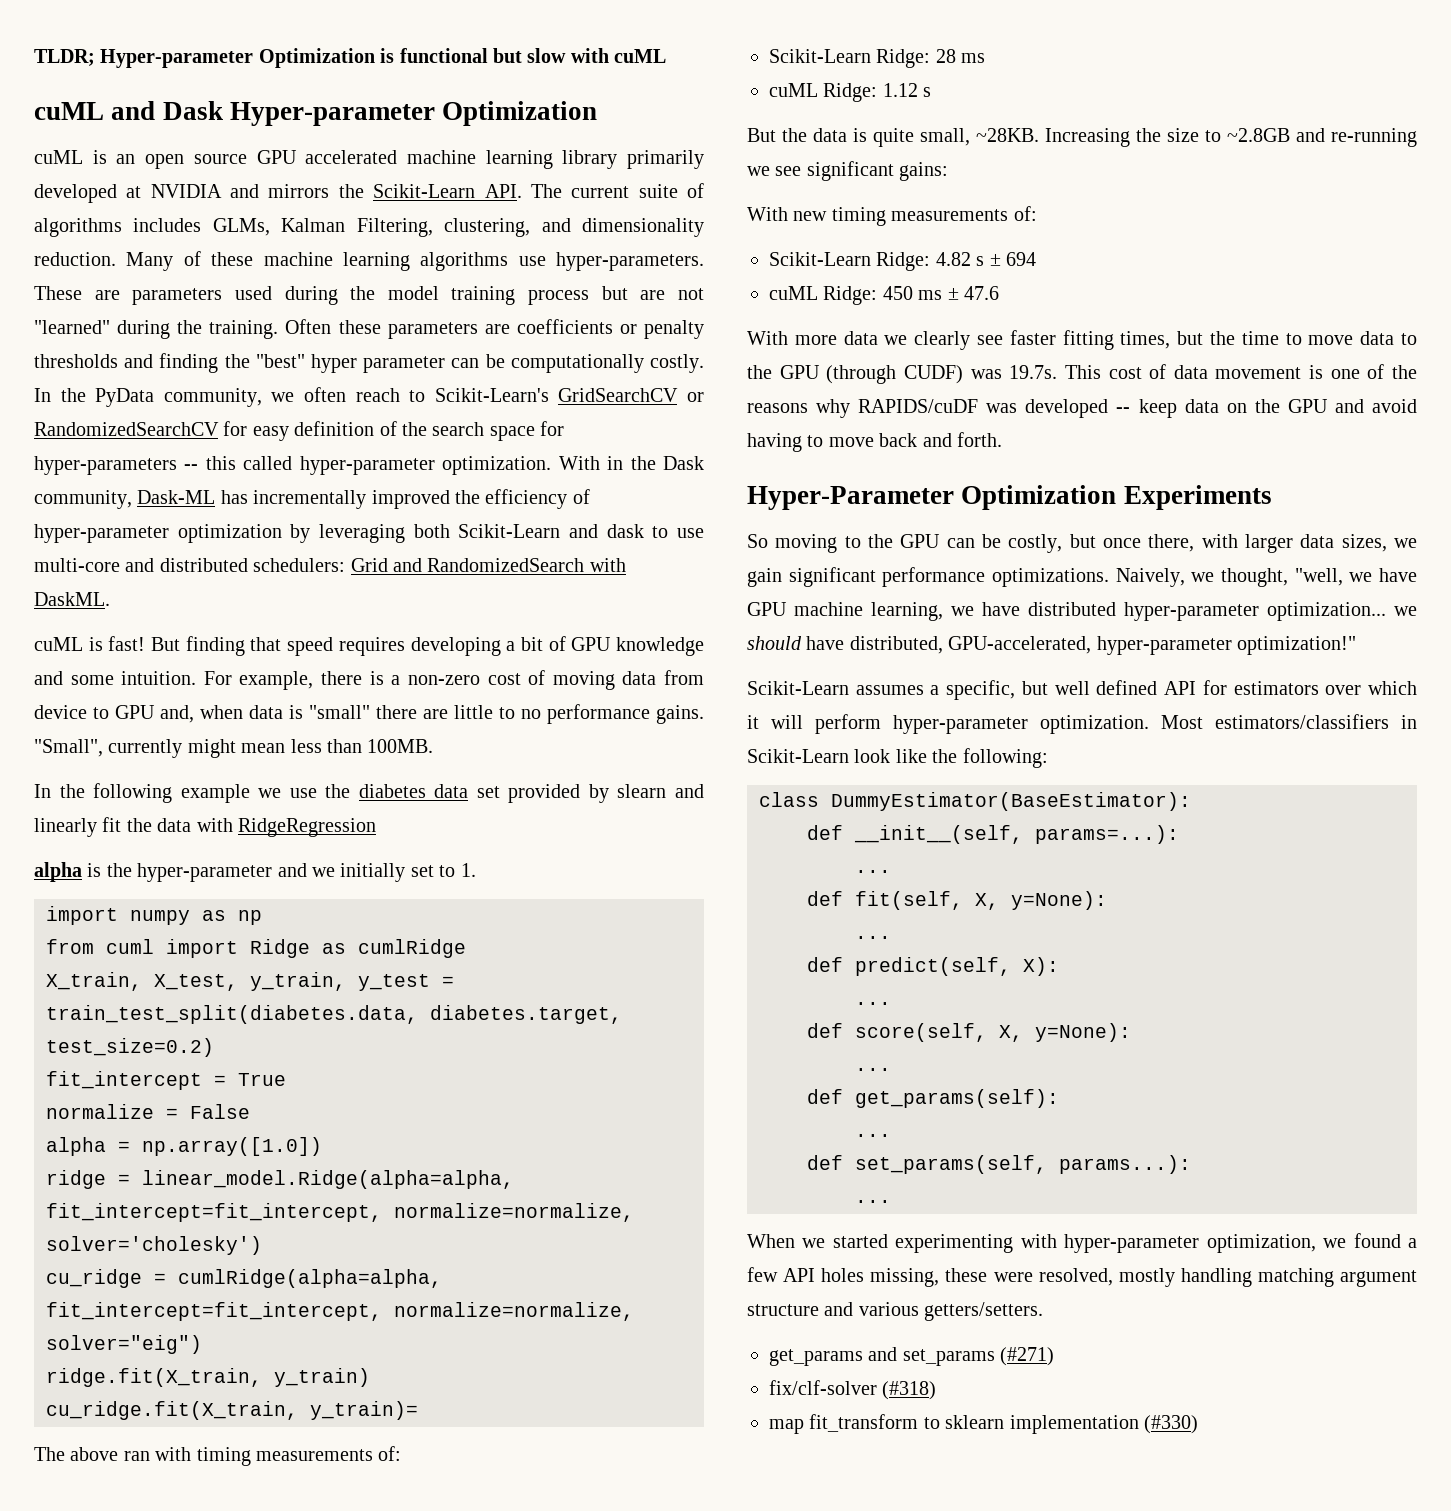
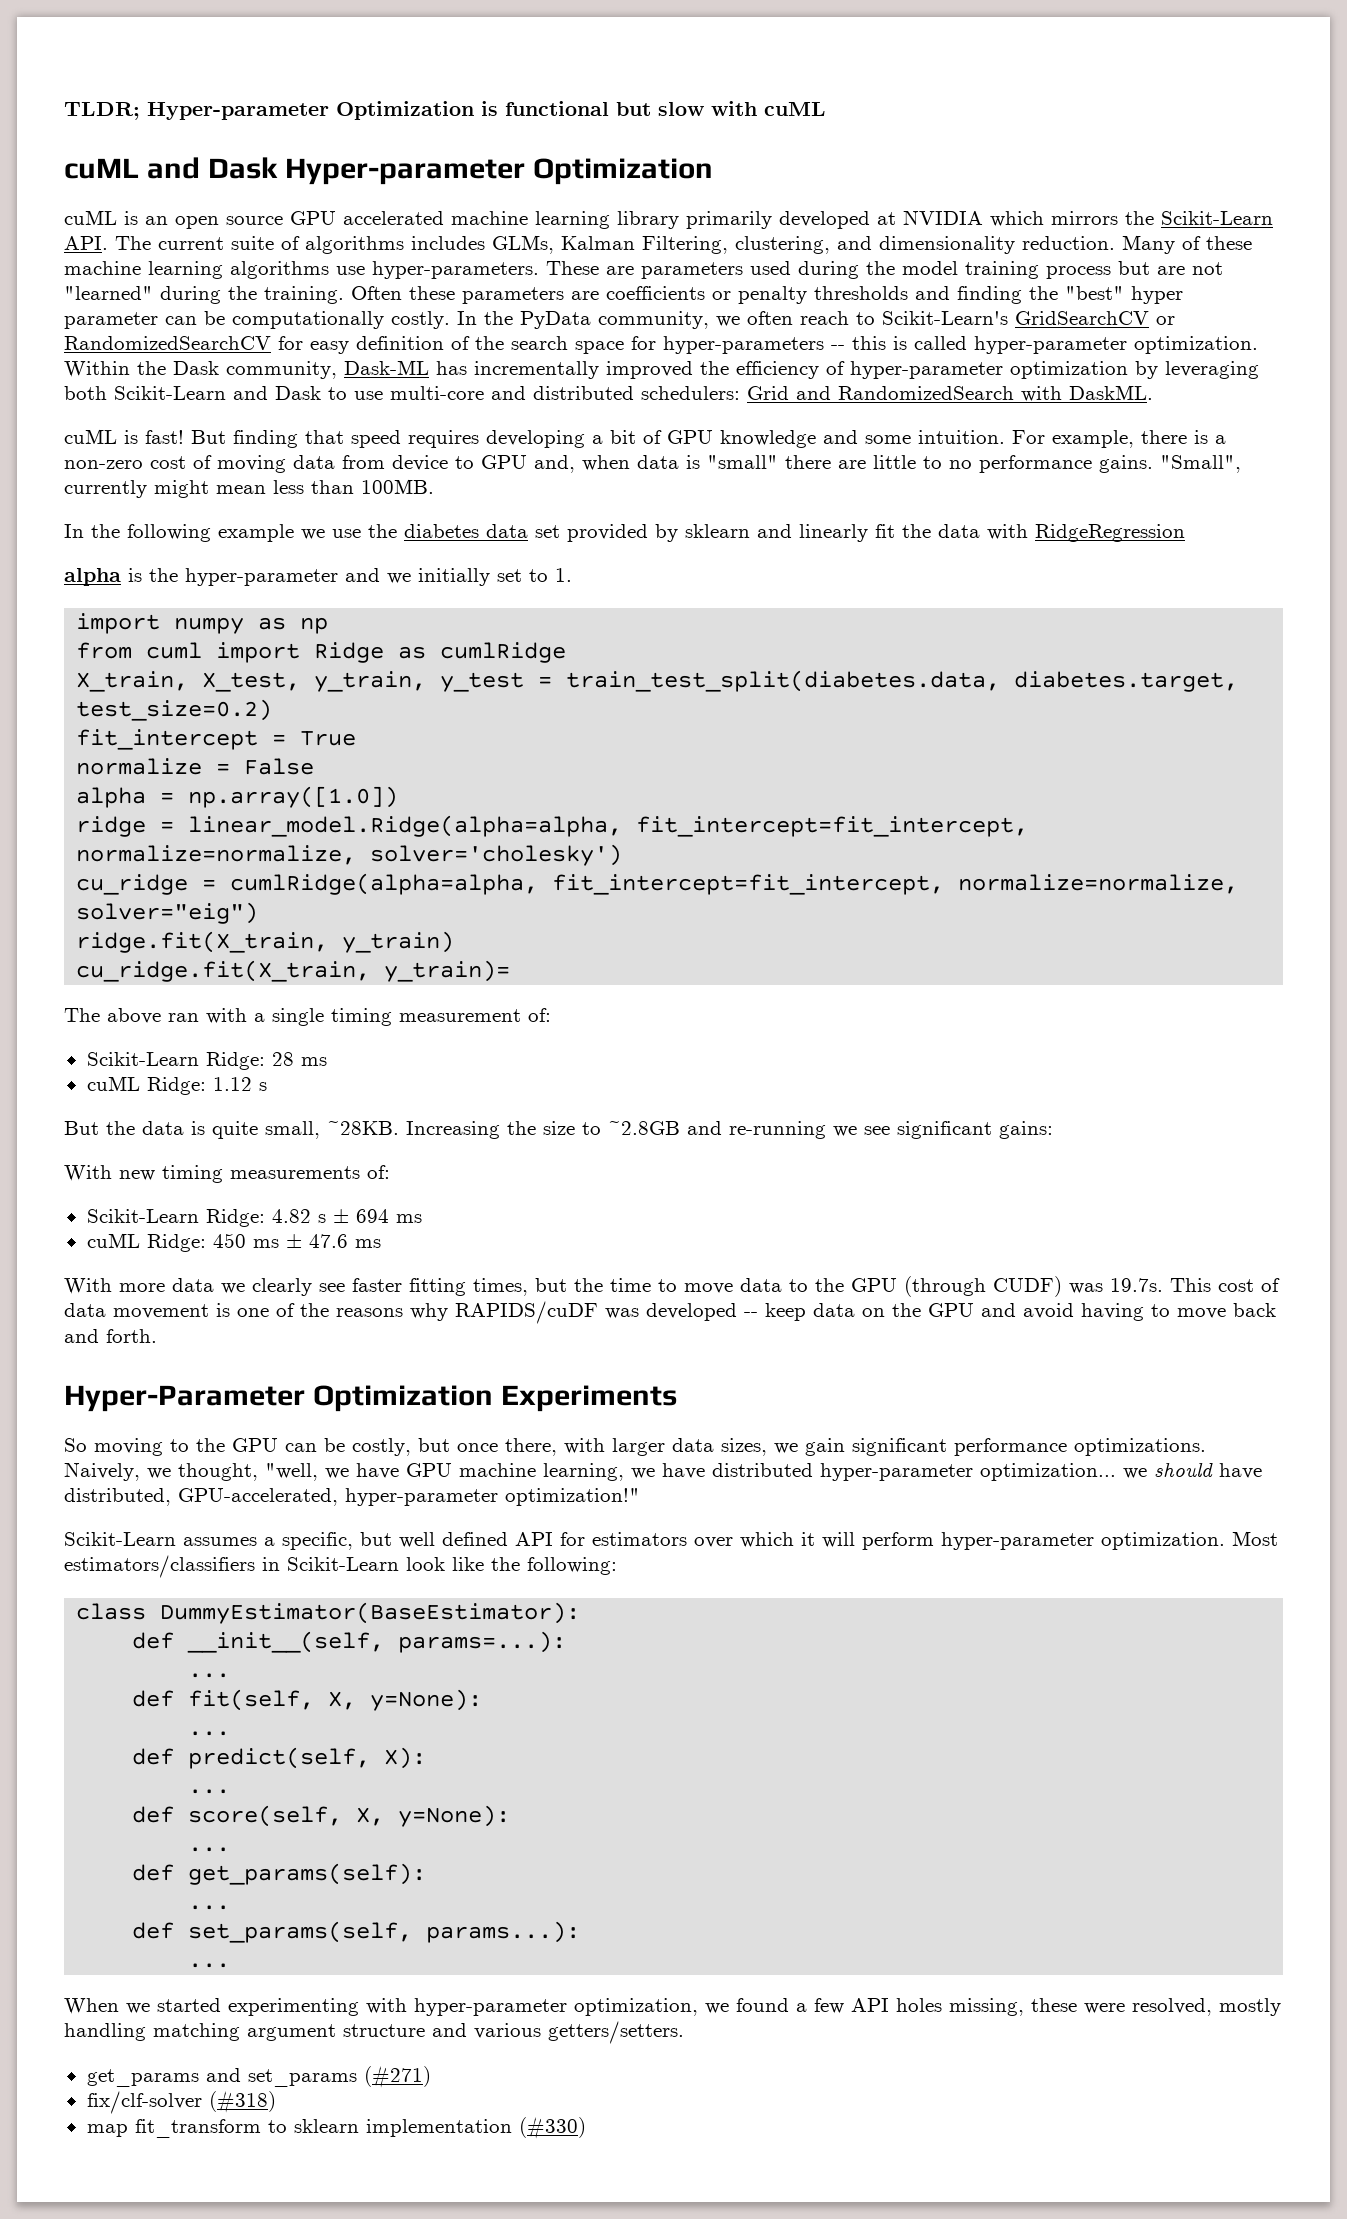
[230,184,260,198] and -> [990,211,1044,227] which
(236, 463) none -> [893,336,907,350] is
[558,456,624,470] With in -> [64,361,130,377] Within
[606,524,644,538] dask -> [275,386,321,400] Dask
[617,784,667,798] slearn -> [685,524,750,538] sklearn
[196,1447,373,1466] timing measurements -> [254,1008,521,1026] a single timing measurement
(1036, 259) none -> [395,1214,422,1223] ms
(999, 293) none -> [354,1239,381,1248] ms

